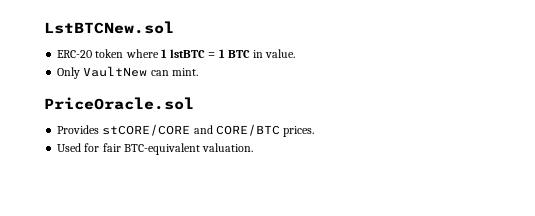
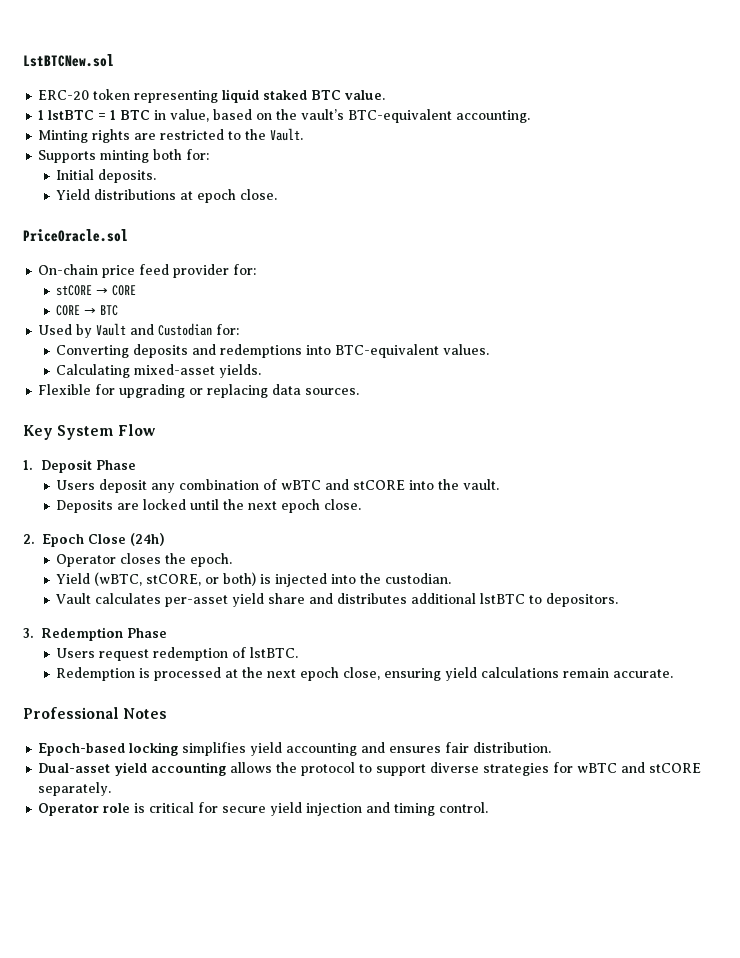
[125,49,159,58] where -> [134,89,386,103] representing liquid staked BTC value. //
[265,49,296,58] [57,66,198,79] [44,97,194,110] [57,124,315,137] [57,143,254,155] value. // Only VaultNew can mint. // PriceOracle.sol // Provides stCORE/CORE and CORE/BTC prices. // Used for fair BTC-equivalent valuation. -> [170,109,531,123] [38,128,304,143] [38,149,210,163] [56,169,157,183] [56,189,278,203] [23,229,128,242] [38,264,257,278] [56,285,137,296] [56,305,119,316] [38,323,240,338] [56,344,490,358] [56,364,262,378] [38,384,360,398] [23,424,156,440] [23,459,136,473] [56,479,500,493] [56,499,362,513] [23,533,165,547] [56,553,233,567] [56,572,452,587] [56,593,619,607] [23,627,167,641] [56,647,299,661] [56,667,674,681] [23,707,168,719] [38,742,552,756] [38,762,702,776] [38,782,112,796] [38,802,489,816] value, based on the vault’s BTC-equivalent accounting. // Minting rights are restricted to the Vault. // Supports minting both for: // Initial deposits. // Yield distributions at epoch close. // PriceOracle.sol // On-chain price feed provider for: // stCORE → CORE // CORE → BTC // Used by Vault and Custodian for: // Converting deposits and redemptions into BTC-equivalent values. // Calculating mixed-asset yields. // Flexible for upgrading or replacing data sources. // Key System Flow // 1. Deposit Phase // Users deposit any combination of wBTC and stCORE into the vault. // Deposits are locked until the next epoch close. // 2. Epoch Close (24h) // Operator closes the epoch. // Yield (wBTC, stCORE, or both) is injected into the custodian. // Vault calculates per-asset yield share and distributes additional lstBTC to depositors. // 3. Redemption Phase // Users request redemption of lstBTC. // Redemption is processed at the next epoch close, ensuring yield calculations remain accurate. // Professional Notes // Epoch-based locking simplifies yield accounting and ensures fair distribution. // Dual-asset yield accounting allows the protocol to support diverse strategies for wBTC and stCORE separately. // Operator role is critical for secure yield injection and timing control.

